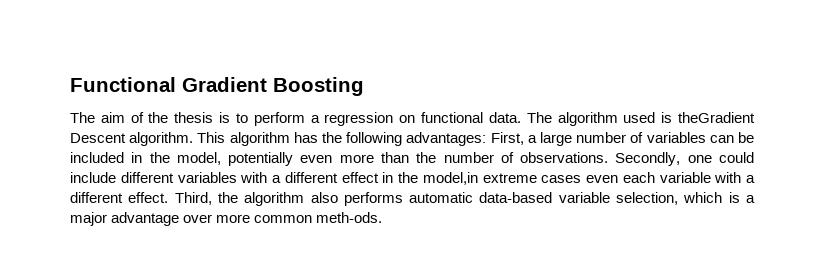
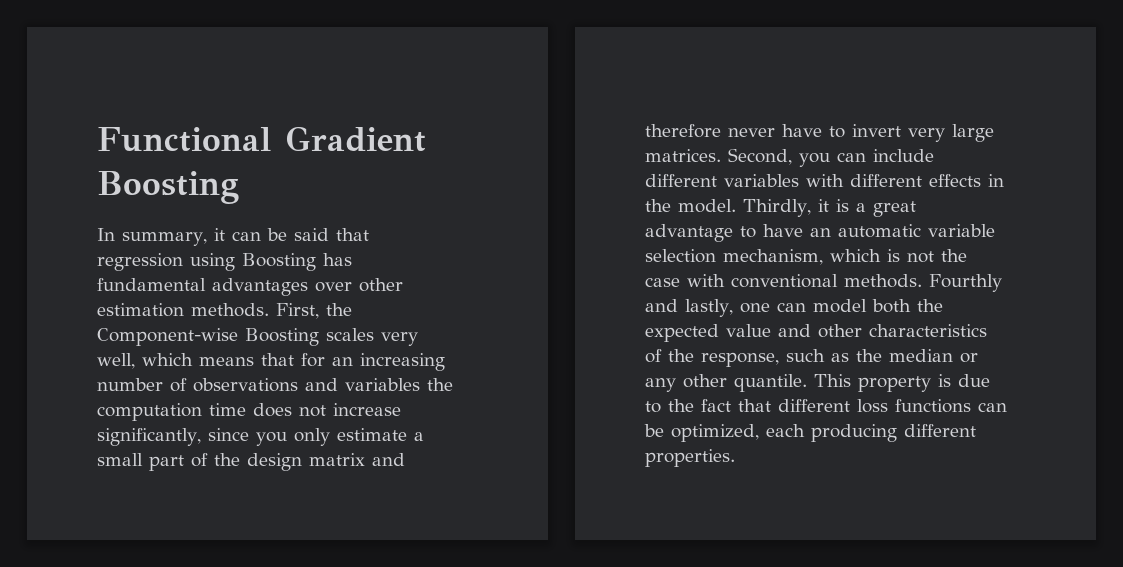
[70,112,756,126] [70,132,755,146] [70,152,755,166] [70,172,755,185] [70,192,755,206] [70,212,383,226] The aim of the thesis is to perform a regression on functional data. The algorithm used is theGradient Descent algorithm. This algorithm has the following advantages: First, a large number of variables can be included in the model, potentially even more than the number of observations. Secondly, one could include different variables with a different effect in the model,in extreme cases even each variable with a different effect. Third, the algorithm also performs automatic data-based variable selection, which is a major advantage over more common meth-ods. -> [97,228,369,246] [97,253,352,271] [97,278,403,296] [97,303,352,319] [97,328,418,346] [97,353,445,371] [97,378,453,392] [97,403,401,421] [97,428,424,446] [97,453,405,471] [645,124,994,142] [645,148,934,167] [645,174,1004,187] [645,199,916,217] [645,224,995,242] [645,249,967,265] [645,274,1002,292] [645,299,943,317] [645,324,987,342] [645,349,978,367] [645,374,990,392] [645,399,1007,413] [644,424,976,442] [645,449,735,467] In summary, it can be said that regression using Boosting has fundamental advantages over other estimation methods. First, the Component-wise Boosting scales very well, which means that for an increasing number of observations and variables the computation time does not increase significantly, since you only estimate a small part of the design matrix and therefore never have to invert very large matrices. Second, you can include different variables with different effects in the model. Thirdly, it is a great advantage to have an automatic variable selection mechanism, which is not the case with conventional methods. Fourthly and lastly, one can model both the expected value and other characteristics of the response, such as the median or any other quantile. This property is due to the fact that different loss functions can be optimized, each producing different properties.

